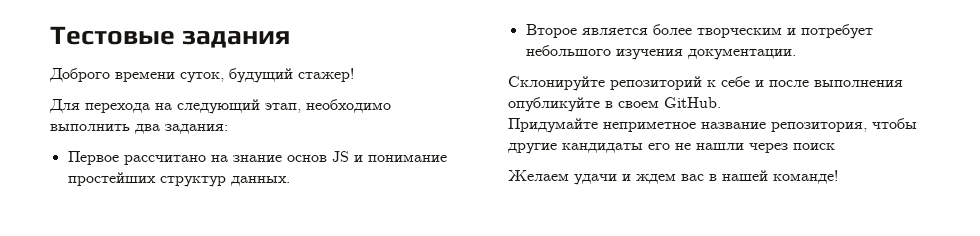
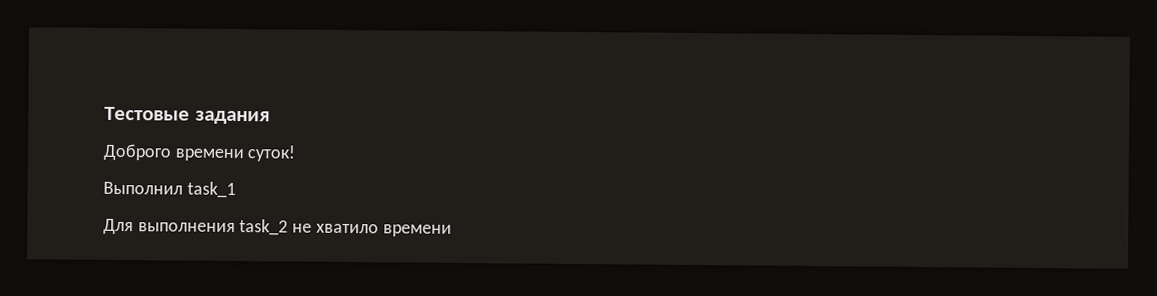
[180,68,354,83] [49,99,391,114] [50,124,228,134] [67,151,447,165] [67,172,290,187] [525,24,873,39] [525,45,796,60] [508,76,903,91] [508,97,721,112] [508,118,917,133] [508,143,835,154] [508,170,838,185] суток, будущий стажер! // Для перехода на следующий этап, необходимо выполнить два задания: // Первое рассчитано на знание основ JS и понимание простейших структур данных. // Второе является более творческим и потребует небольшого изучения документации. // Склонируйте репозиторий к себе и после выполнения опубликуйте в своем GitHub. // Придумайте неприметное название репозитория, чтобы другие кандидаты его не нашли через поиск // Желаем удачи и ждем вас в нашей команде! -> [247,145,297,162] [103,181,236,199] [103,218,452,237] суток! // Выполнил task_1 // Для выполнения task_2 не хватило времени

